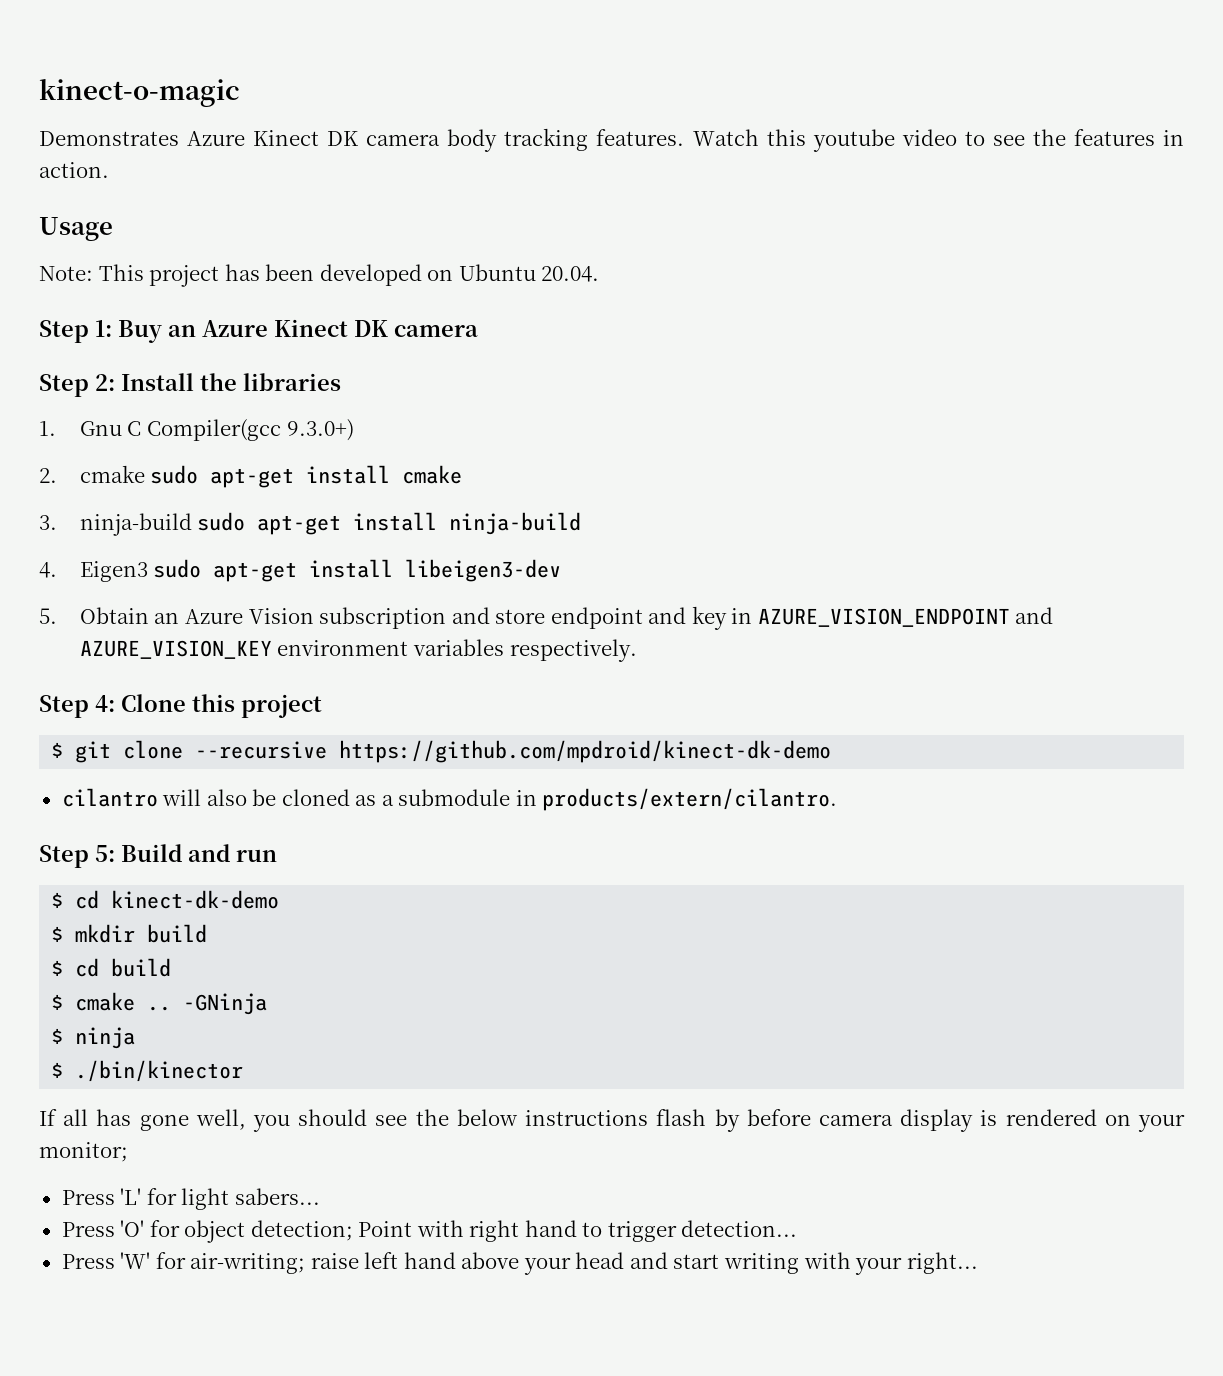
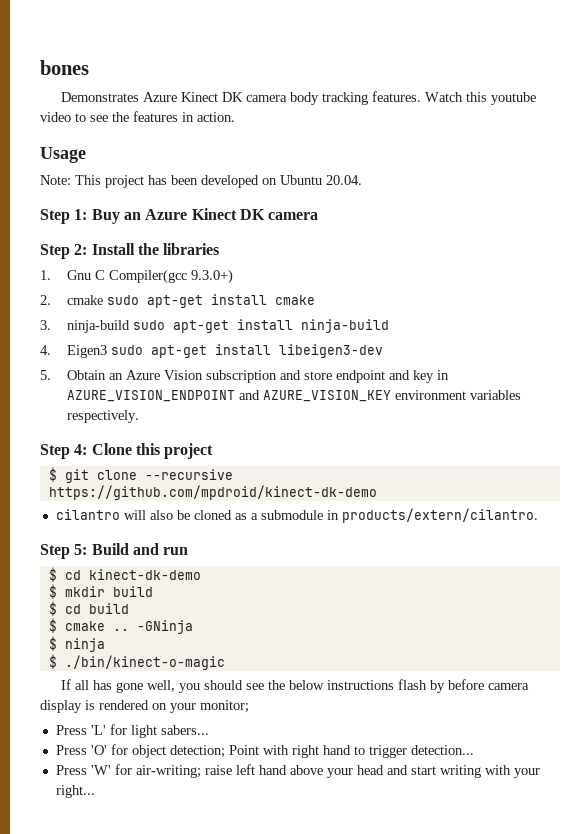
[39,79,240,107] kinect-o-magic -> [40,60,89,75] bones
[75,1060,244,1082] ./bin/kinector -> [64,655,225,670] ./bin/kinect-o-magic

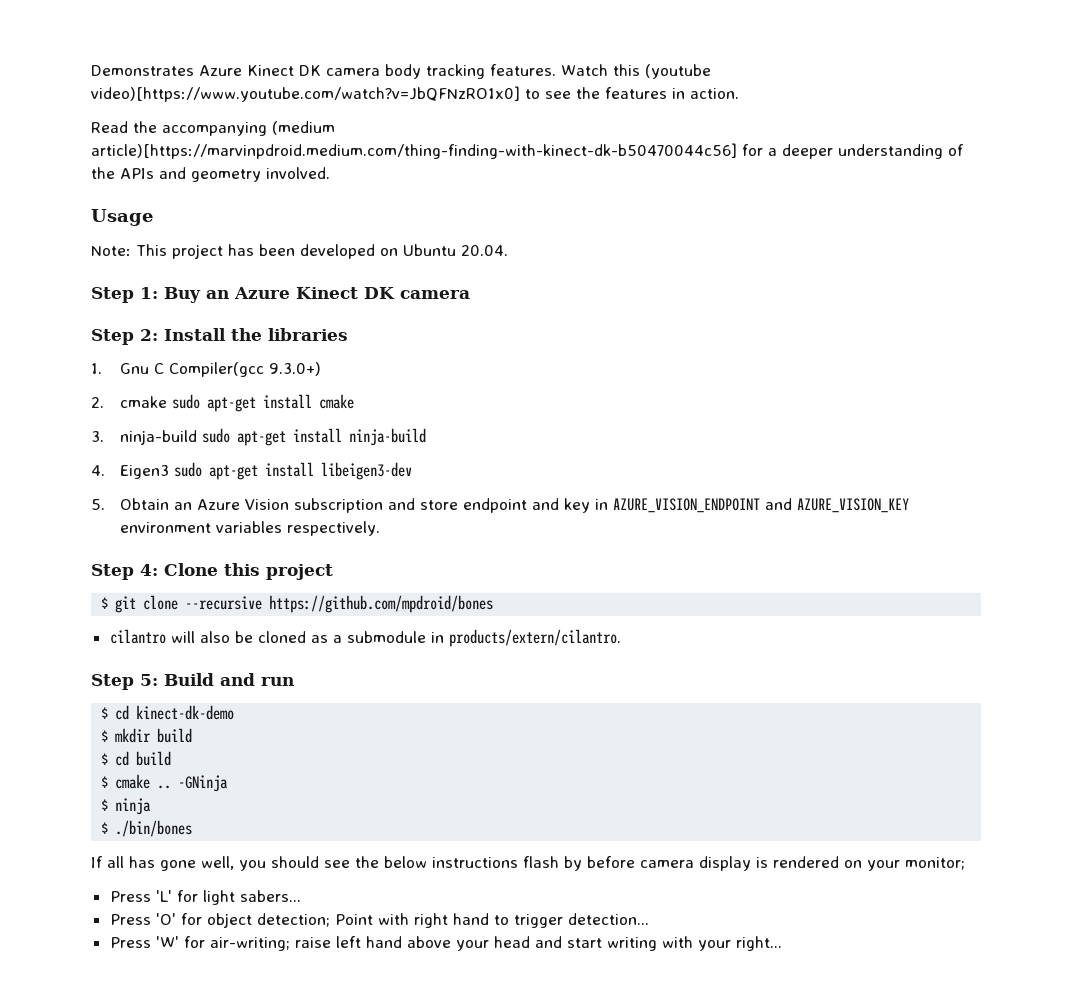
[40,60,89,75] bones // -> (91, 70) none
[491,92,537,105] [40,112,71,122] youtube video -> [645,64,711,79] [91,86,520,102] (youtube video)[https://www.youtube.com/watch?v=JbQFNzRO1x0]
(235, 117) none -> [91,121,335,136] [91,143,964,159] [91,167,330,182] // Read the accompanying (medium article)[https://marvinpdroid.medium.com/thing-finding-with-kinect-dk-b50470044c56] for a deeper understanding of the APIs and geometry involved.
[48,485,377,500] https://github.com/mpdroid/kinect-dk-demo -> [269,595,494,613] https://github.com/mpdroid/bones
[64,655,225,670] ./bin/kinect-o-magic -> [115,820,193,837] ./bin/bones

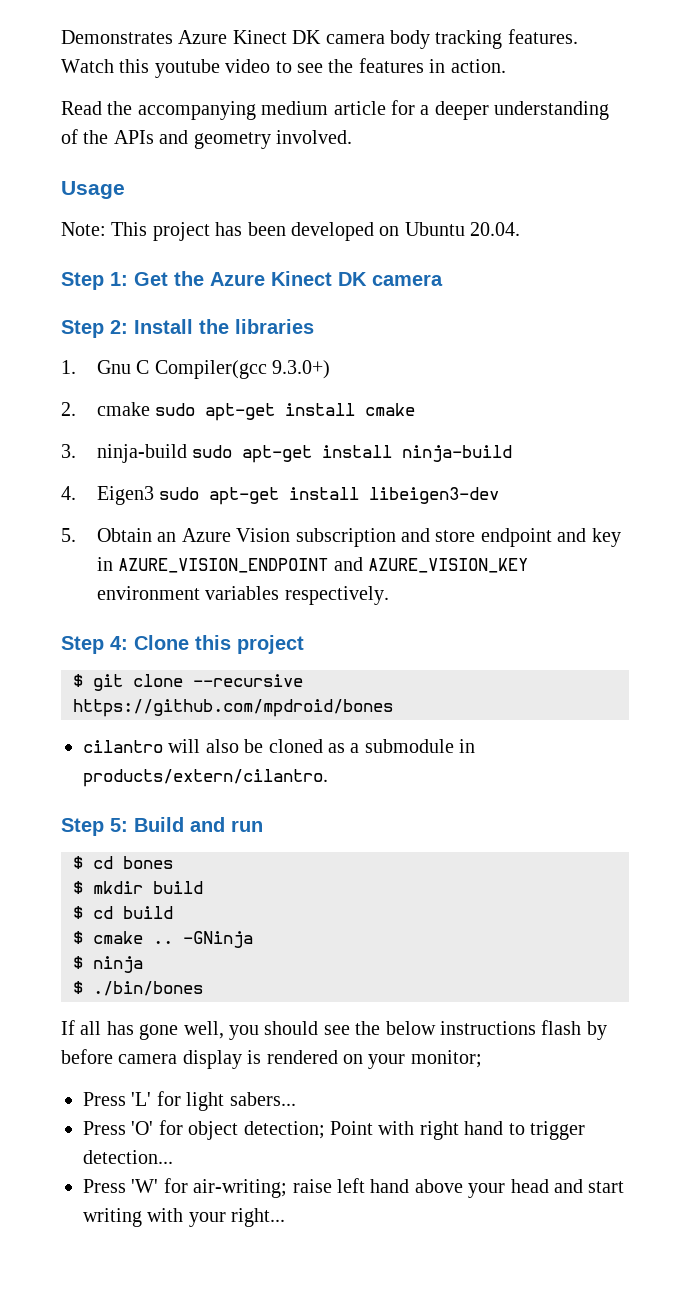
[645,64,711,79] [91,86,520,102] (youtube video)[https://www.youtube.com/watch?v=JbQFNzRO1x0] -> [154,59,271,78] youtube video
[272,121,335,135] [91,143,737,159] (medium article)[https://marvinpdroid.medium.com/thing-finding-with-kinect-dk-b50470044c56] -> [261,101,386,115] medium article
[164,287,229,303] Buy an -> [134,271,204,286] Get the
[136,705,235,720] kinect-dk-demo -> [123,856,173,869] bones

